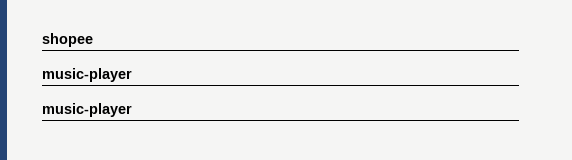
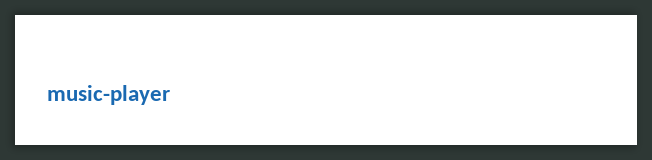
[42,33,93,47] [42,68,132,82] [42,103,132,117] shopee // music-player // music-player -> [47,85,170,105] music-player

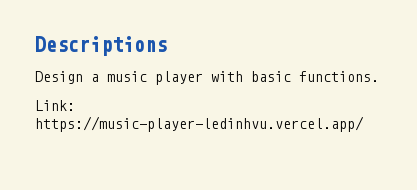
[47,85,170,105] music-player -> [35,36,167,56] [35,71,379,85] [35,100,75,111] [35,116,364,132] Descriptions // Design a music player with basic functions. // Link: https://music-player-ledinhvu.vercel.app/

